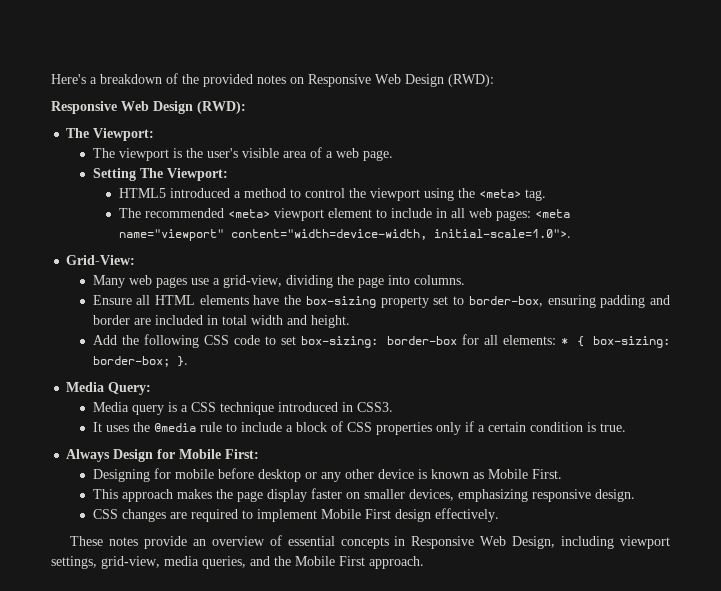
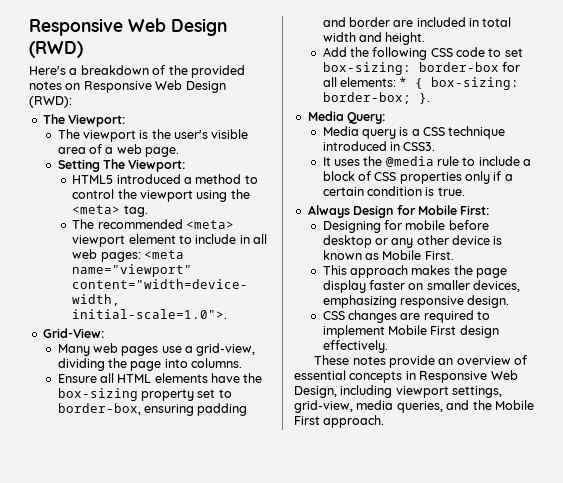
(51, 79) none -> [29,18,227,36] [29,41,83,58] Responsive Web Design (RWD) //
[51,101,246,114] // Responsive Web Design (RWD): -> (72, 102) none

